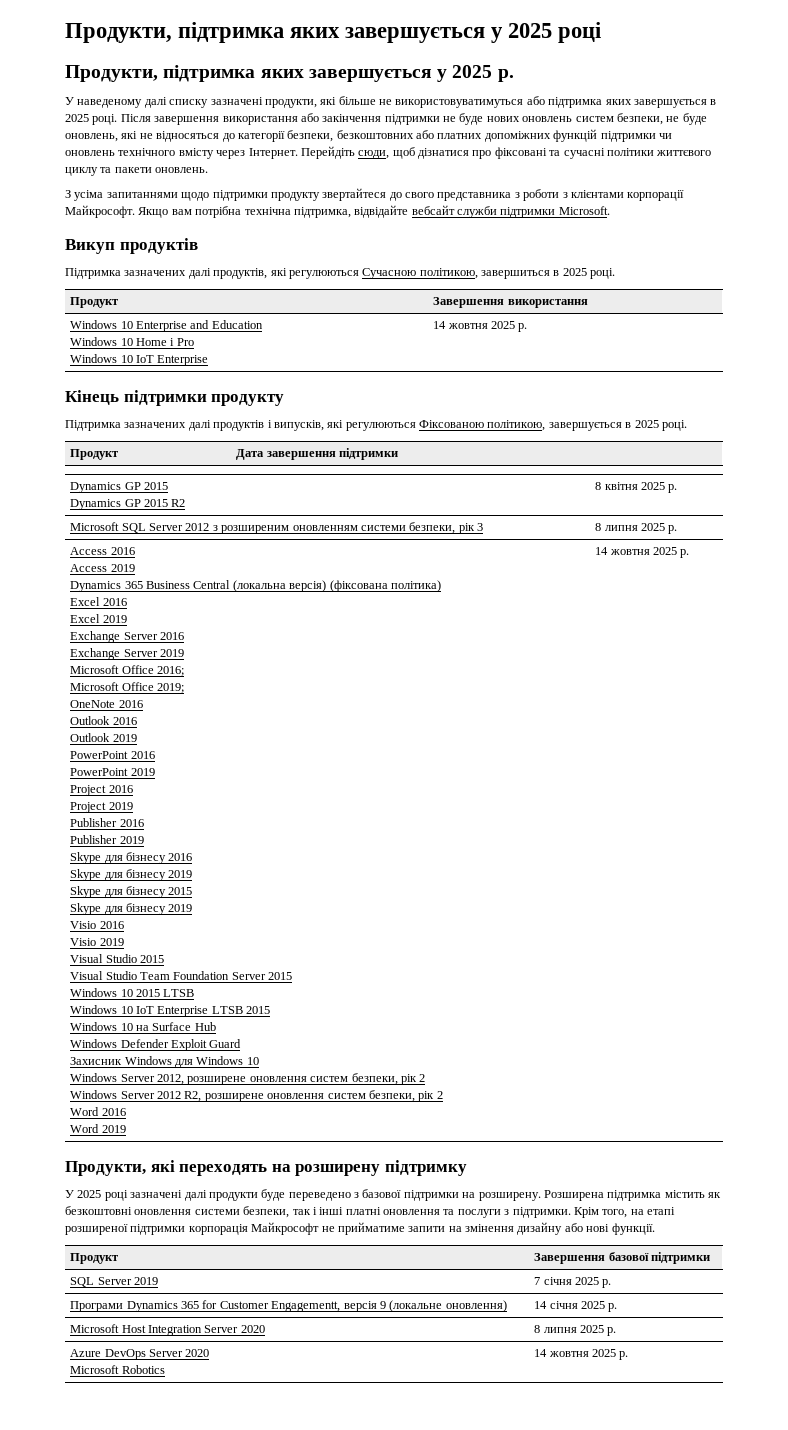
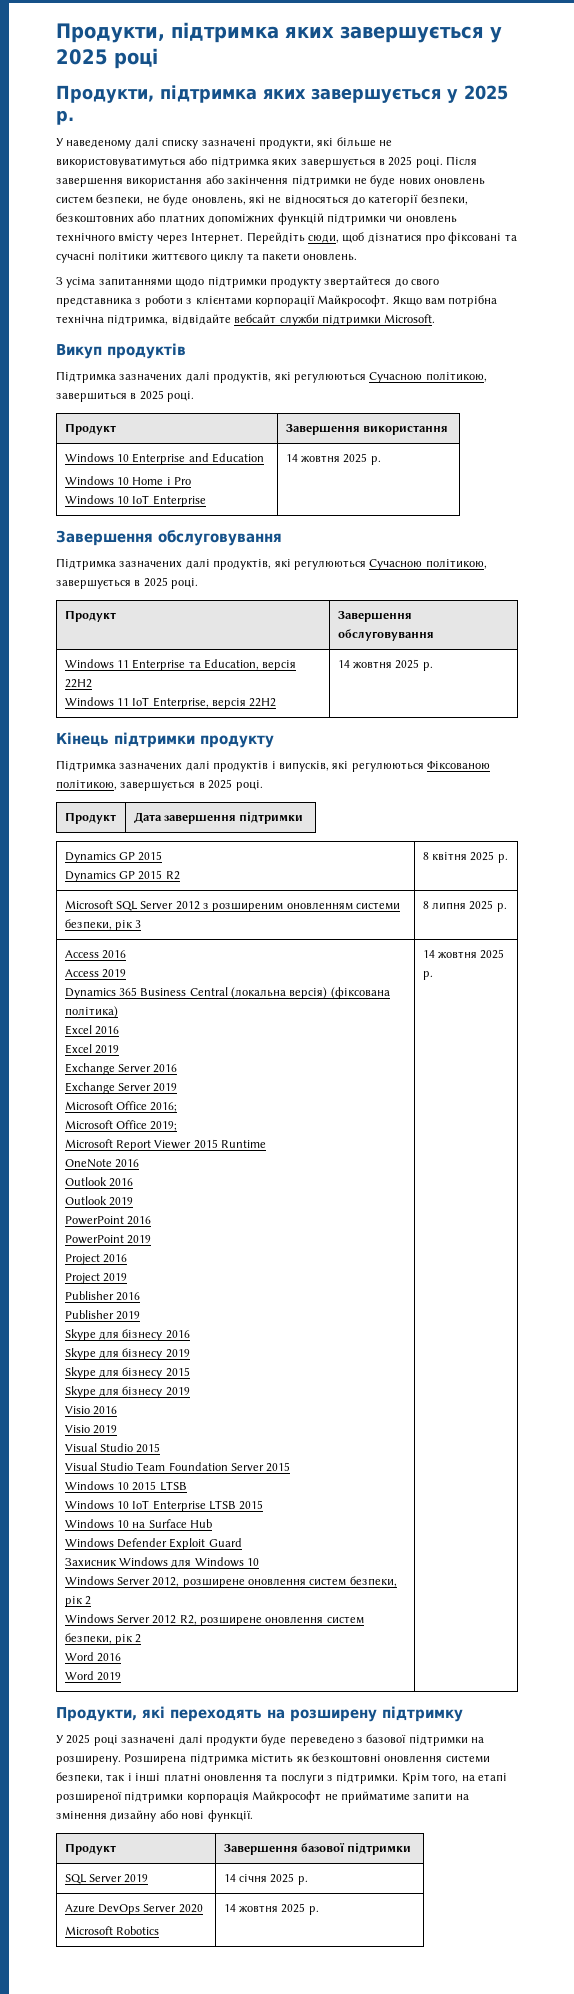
(528, 327) none -> [56,530,282,546] [56,558,487,570] [56,577,199,589] [64,610,116,622] [337,611,412,622] [337,629,434,641] [64,659,297,671] [64,679,92,688] [64,697,277,709] [337,659,433,671] // Завершення обслуговування // Підтримка зазначених далі продуктів, які регулюються Сучасною політикою, завершується в 2025 році. // Продукт | Завершення обслуговування // Windows 11 Enterprise та Education, версія 22H2 // Windows 11 IoT Enterprise, версія 22H2 | 14 жовтня 2025 р.
(185, 688) none -> [64,1139,267,1151] // Microsoft Report Viewer 2015 Runtime
[534,1277,612,1288] [70,1300,507,1312] [534,1301,618,1312] [70,1324,265,1336] [534,1325,577,1333] 7 січня 2025 р. // Програми Dynamics 365 for Customer Engagementt, версія 9 (локальне оновлення) | 14 січня 2025 р. // Microsoft Host Integration Server 2020 | 8 липня -> [223,1874,267,1882] 14 січня

